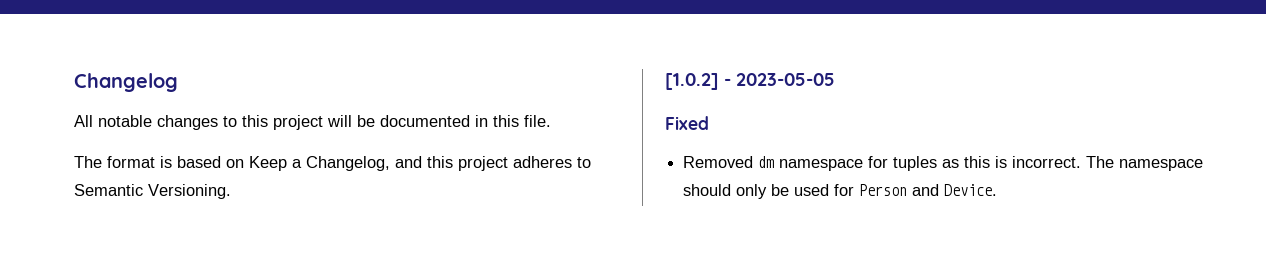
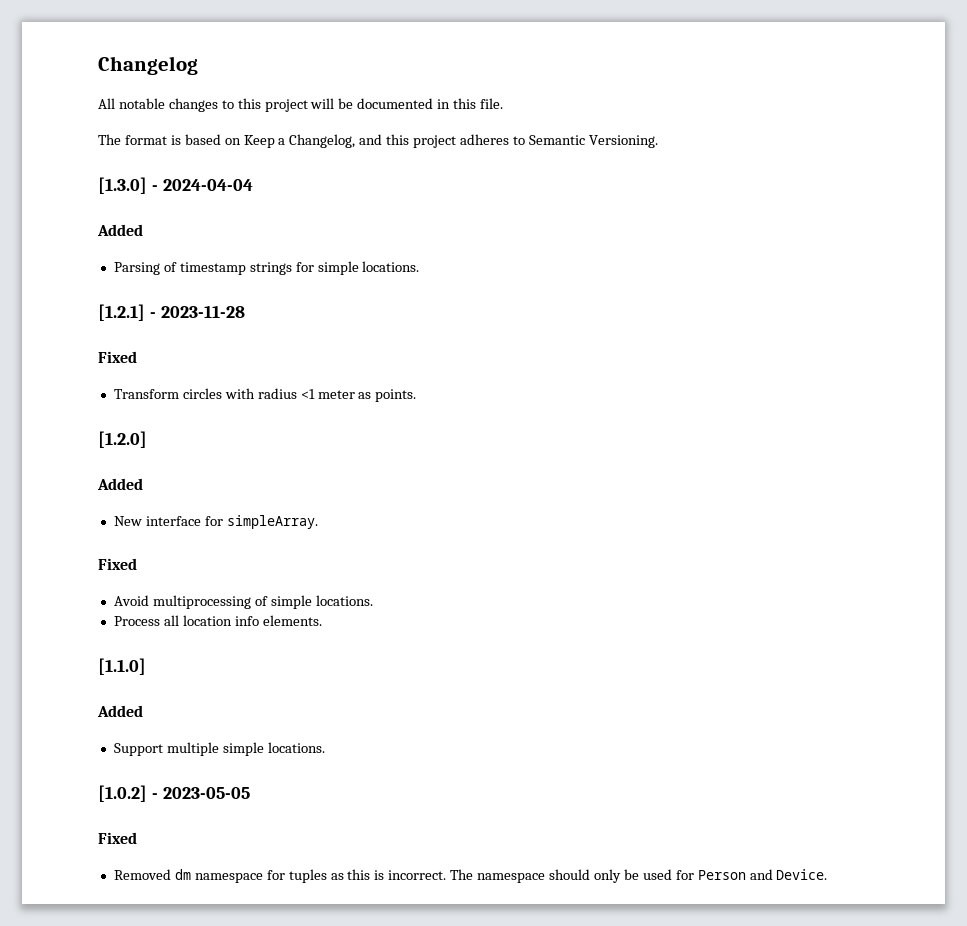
(231, 191) none -> [98,177,253,194] [97,224,143,236] [113,261,420,275] [98,304,245,321] [98,351,137,363] [113,388,417,402] [98,431,147,448] [97,478,143,490] [113,515,318,529] [98,558,137,570] [113,595,373,609] [113,615,322,626] [98,658,146,675] [97,705,143,717] [113,742,325,756] // [1.3.0] - 2024-04-04 // Added // Parsing of timestamp strings for simple locations. // [1.2.1] - 2023-11-28 // Fixed // Transform circles with radius <1 meter as points. // [1.2.0] // Added // New interface for simpleArray. // Fixed // Avoid multiprocessing of simple locations. // Process all location info elements. // [1.1.0] // Added // Support multiple simple locations.

